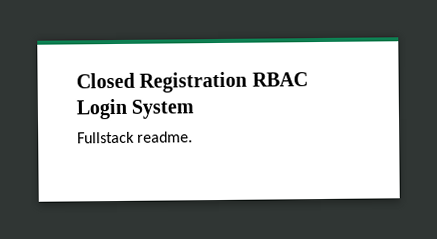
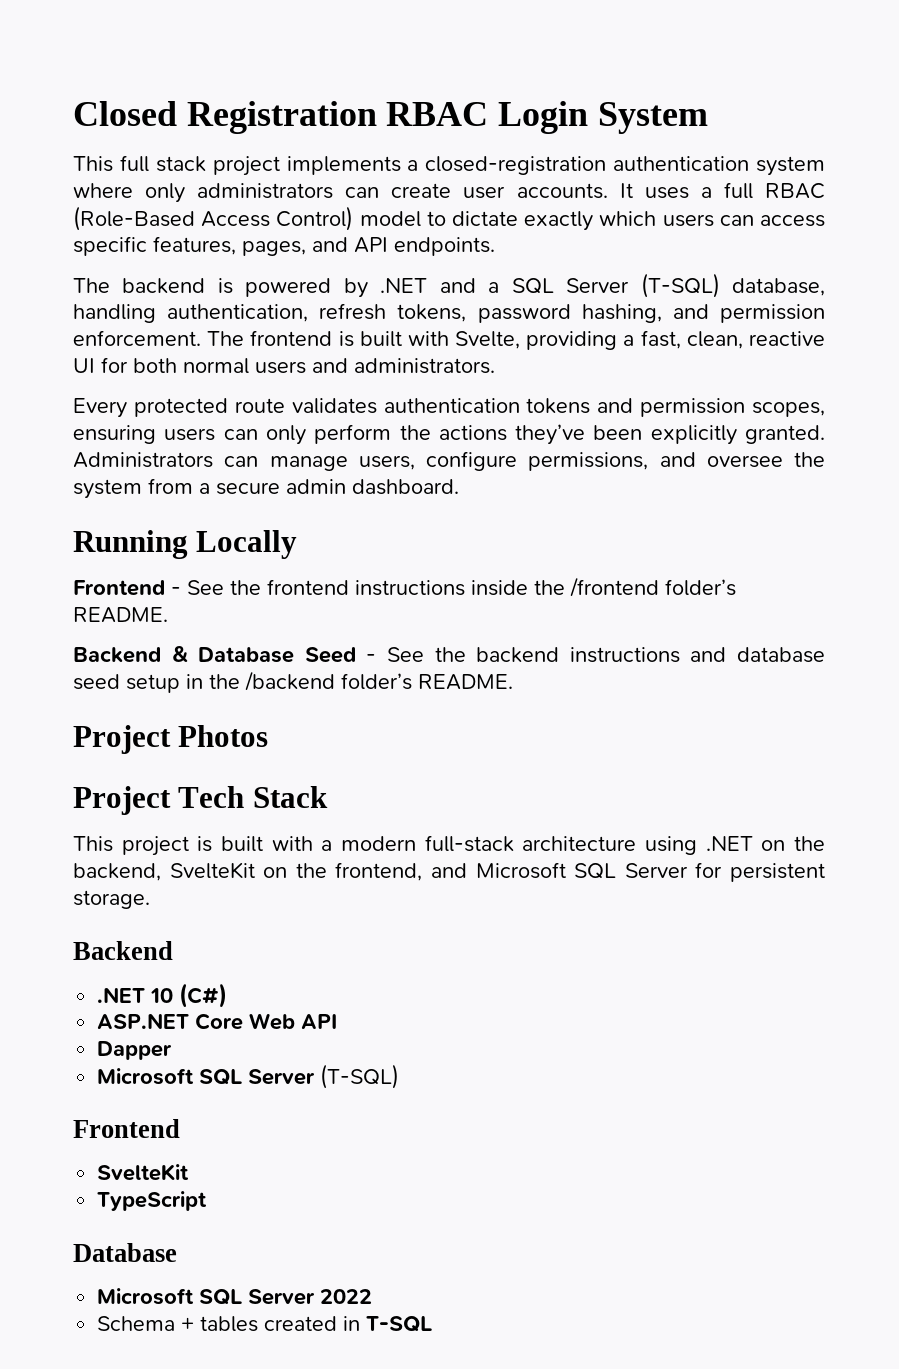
[77,131,194,144] Fullstack readme. -> [73,155,825,176] [73,182,826,203] [73,206,826,231] [73,236,495,256] [73,273,825,298] [73,303,825,323] [73,330,825,350] [73,357,495,374] [73,398,825,418] [73,424,825,445] [73,451,825,471] [73,478,459,499] [73,530,298,559] [73,577,736,597] [73,607,168,623] [73,646,826,663] [73,671,513,693] [73,725,269,754] [73,786,328,815] [73,835,825,856] [73,862,826,882] [73,890,150,909] [73,941,173,960] [97,983,228,1008] [97,1013,338,1030] [97,1041,173,1060] [97,1064,400,1089] [73,1119,180,1138] [97,1164,190,1181] [97,1191,208,1211] [73,1243,177,1262] [97,1288,373,1305] [97,1316,433,1332] This full stack project implements a closed-registration authentication system where only administrators can create user accounts. It uses a full RBAC (Role-Based Access Control) model to dictate exactly which users can access specific features, pages, and API endpoints. // The backend is powered by .NET and a SQL Server (T-SQL) database, handling authentication, refresh tokens, password hashing, and permission enforcement. The frontend is built with Svelte, providing a fast, clean, reactive UI for both normal users and administrators. // Every protected route validates authentication tokens and permission scopes, ensuring users can only perform the actions they’ve been explicitly granted. Administrators can manage users, configure permissions, and oversee the system from a secure admin dashboard. // Running Locally // Frontend - See the frontend instructions inside the /frontend folder’s README. // Backend & Database Seed - See the backend instructions and database seed setup in the /backend folder’s README. // Project Photos // Project Tech Stack // This project is built with a modern full-stack architecture using .NET on the backend, SvelteKit on the frontend, and Microsoft SQL Server for persistent storage. // Backend // .NET 10 (C#) // ASP.NET Core Web API // Dapper // Microsoft SQL Server (T-SQL) // Frontend // SvelteKit // TypeScript // Database // Microsoft SQL Server 2022 // Schema + tables created in T-SQL

